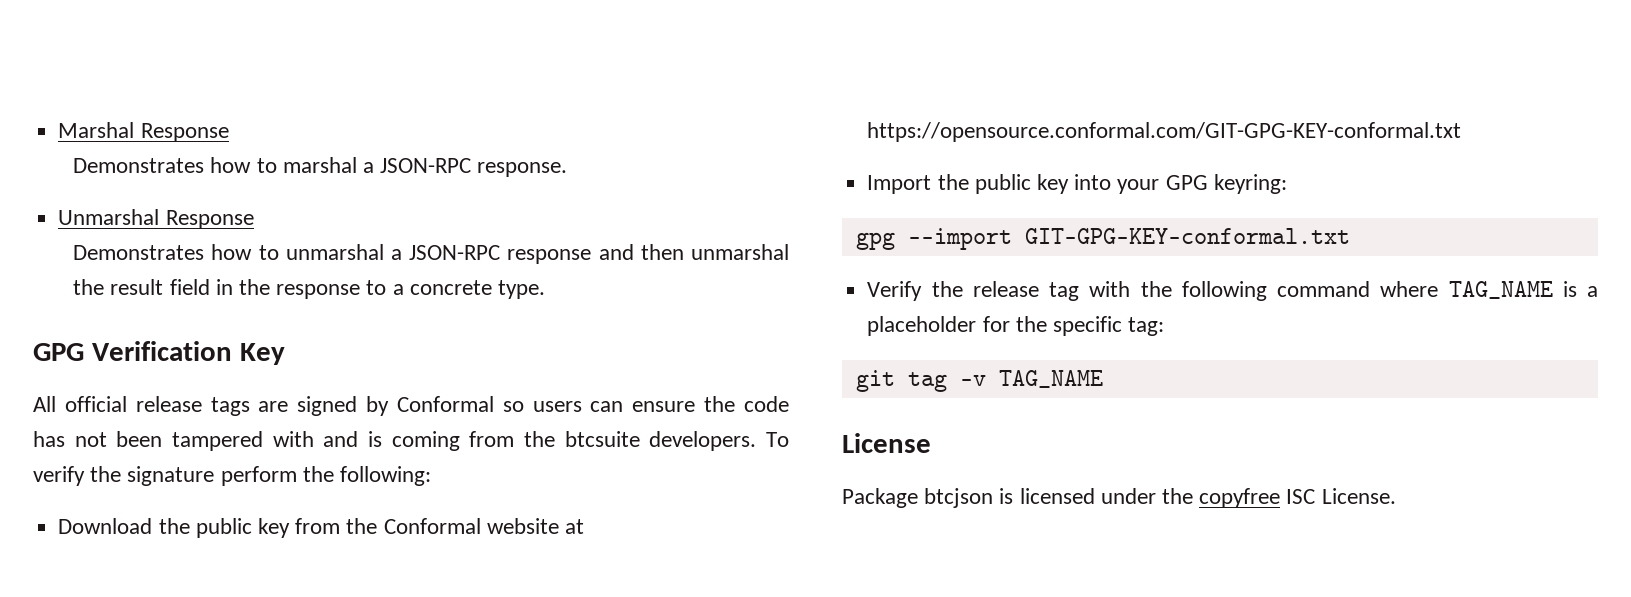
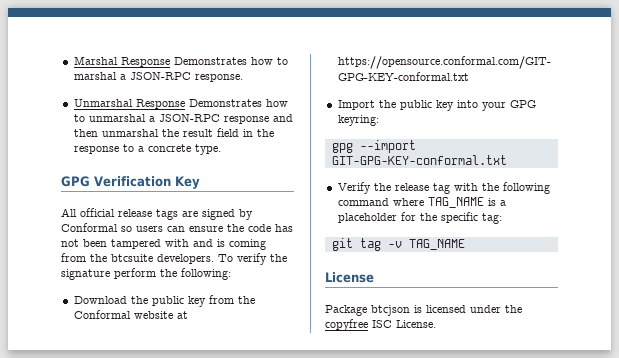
(229, 132) // -> (170, 62) none
(254, 219) // -> (185, 104) none

